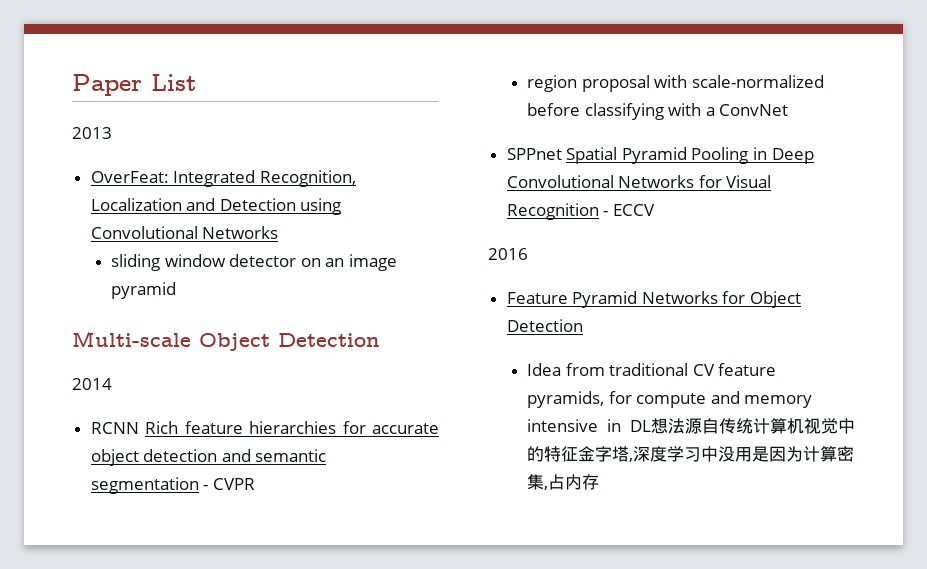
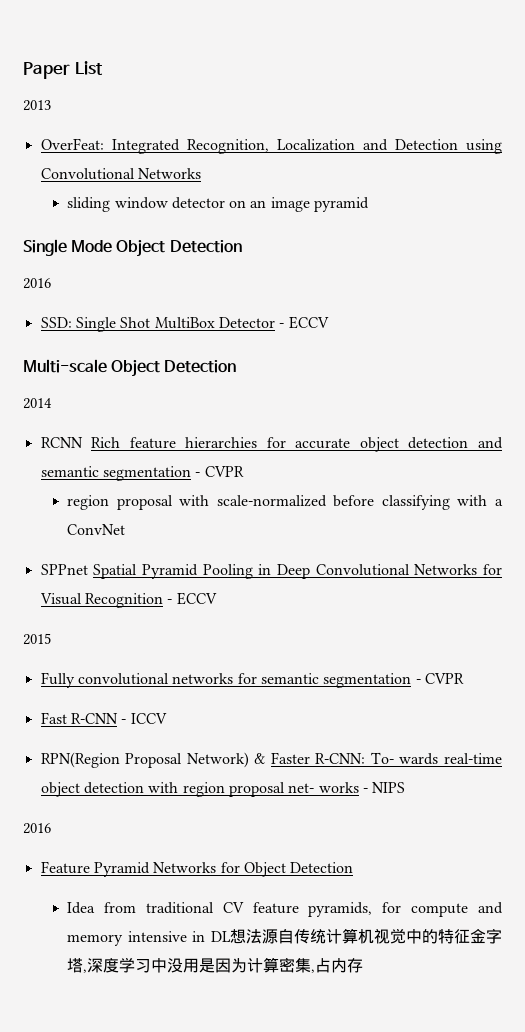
(177, 290) none -> [23,239,242,257] [23,278,51,289] [40,316,329,332] // Single Mode Object Detection // 2016 // SSD: Single Shot MultiBox Detector - ECCV
(655, 210) none -> [23,633,51,645] [40,672,464,688] [40,712,167,724] [40,752,503,768] [40,782,406,797] // 2015 // Fully convolutional networks for semantic segmentation - CVPR // Fast R-CNN - ICCV // RPN(Region Proposal Network) & Faster R-CNN: To- wards real-time object detection with region proposal net- works - NIPS

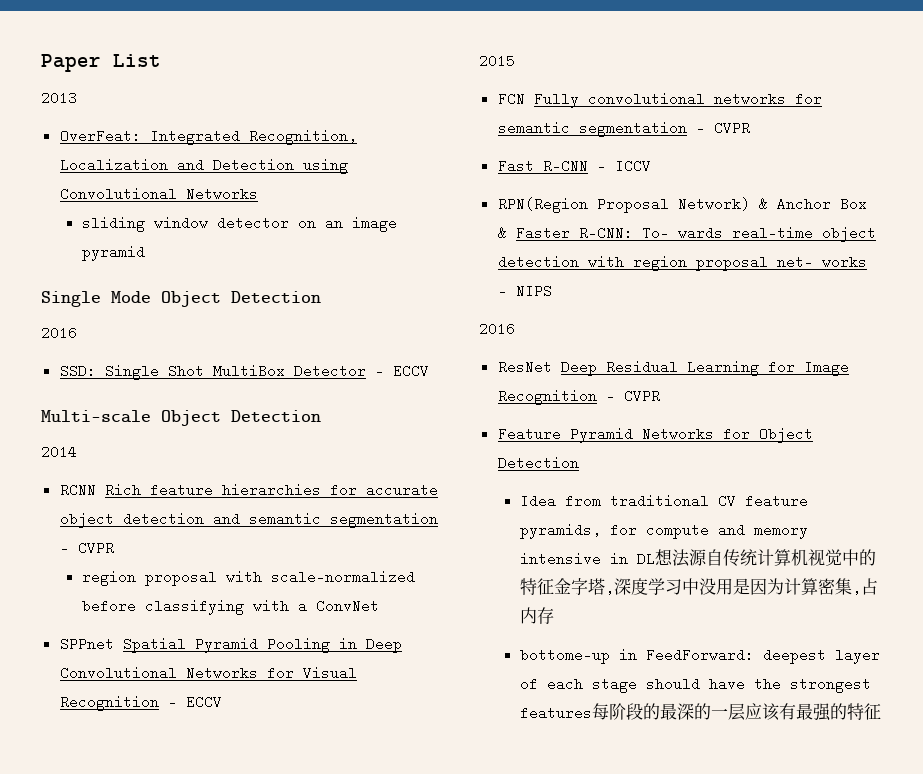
(51, 639) none -> [497,92,525,106] FCN
(266, 758) none -> [776,197,867,211] [497,226,507,240] Anchor Box &
(51, 828) none -> [497,360,849,376] [497,389,660,405] // ResNet Deep Residual Learning for Image Recognition - CVPR
(364, 965) none -> [520,648,881,664] [520,677,872,693] [520,703,882,721] // bottome-up in FeedForward: deepest layer of each stage should have the strongest features每阶段的最深的一层应该有最强的特征

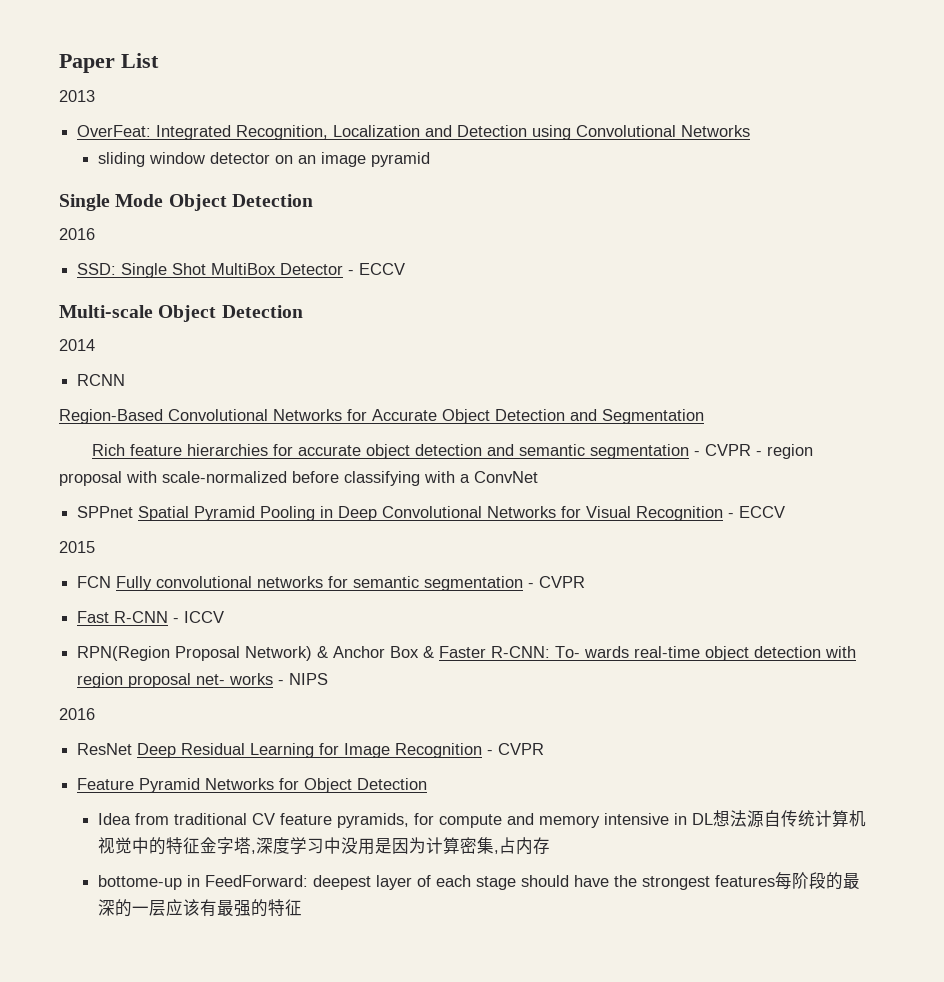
(96, 490) none -> [59,409,704,424] // Region-Based Convolutional Networks for Accurate Object Detection and Segmentation //
(114, 548) // -> [756,451,763,456] -

